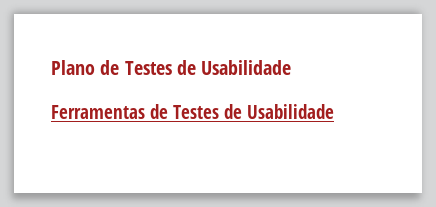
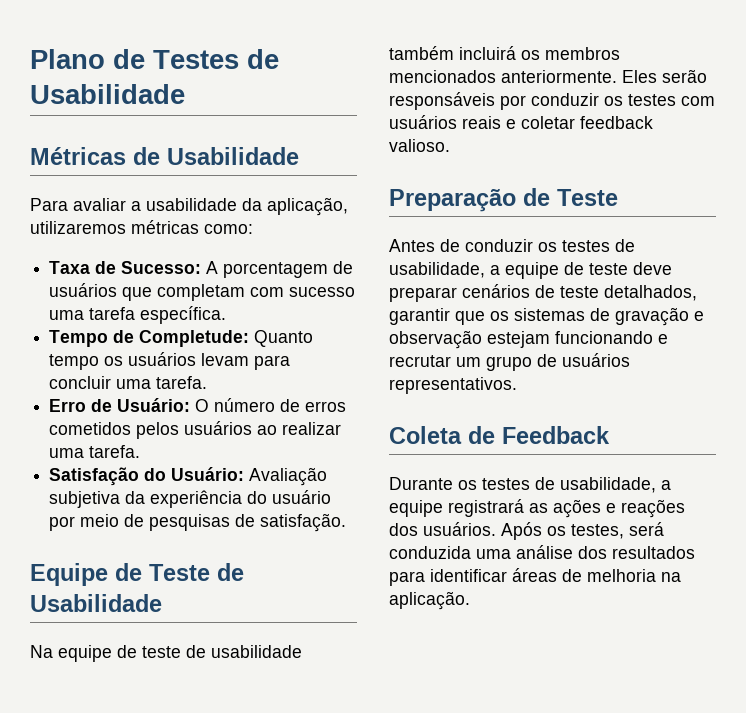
[51,104,334,119] Ferramentas de Testes de Usabilidade -> [30,147,299,165] [30,197,348,216] [30,220,253,234] [49,261,354,278] [49,283,356,301] [49,306,227,324] [49,330,314,347] [49,352,291,370] [49,376,208,389] [49,398,347,412] [49,421,342,439] [49,445,141,458] [49,467,328,486] [49,490,332,508] [49,513,347,532] [30,563,244,586] [30,594,162,612] [30,645,302,662] [389,46,620,60] [389,69,707,83] [389,92,715,110] [389,115,653,129] [389,139,450,152] [389,188,618,212] [389,239,635,252] [389,262,672,279] [389,284,697,302] [389,307,704,326] [389,330,668,349] [389,353,630,371] [389,377,517,394] [389,426,610,444] [389,477,671,493] [389,499,685,518] [389,522,664,540] [389,545,695,559] [389,568,681,586] [389,591,470,610] Métricas de Usabilidade // Para avaliar a usabilidade da aplicação, utilizaremos métricas como: // Taxa de Sucesso: A porcentagem de usuários que completam com sucesso uma tarefa específica. // Tempo de Completude: Quanto tempo os usuários levam para concluir uma tarefa. // Erro de Usuário: O número de erros cometidos pelos usuários ao realizar uma tarefa. // Satisfação do Usuário: Avaliação subjetiva da experiência do usuário por meio de pesquisas de satisfação. // Equipe de Teste de Usabilidade // Na equipe de teste de usabilidade também incluirá os membros mencionados anteriormente. Eles serão responsáveis por conduzir os testes com usuários reais e coletar feedback valioso. // Preparação de Teste // Antes de conduzir os testes de usabilidade, a equipe de teste deve preparar cenários de teste detalhados, garantir que os sistemas de gravação e observação estejam funcionando e recrutar um grupo de usuários representativos. // Coleta de Feedback // Durante os testes de usabilidade, a equipe registrará as ações e reações dos usuários. Após os testes, será conduzida uma análise dos resultados para identificar áreas de melhoria na aplicação.

